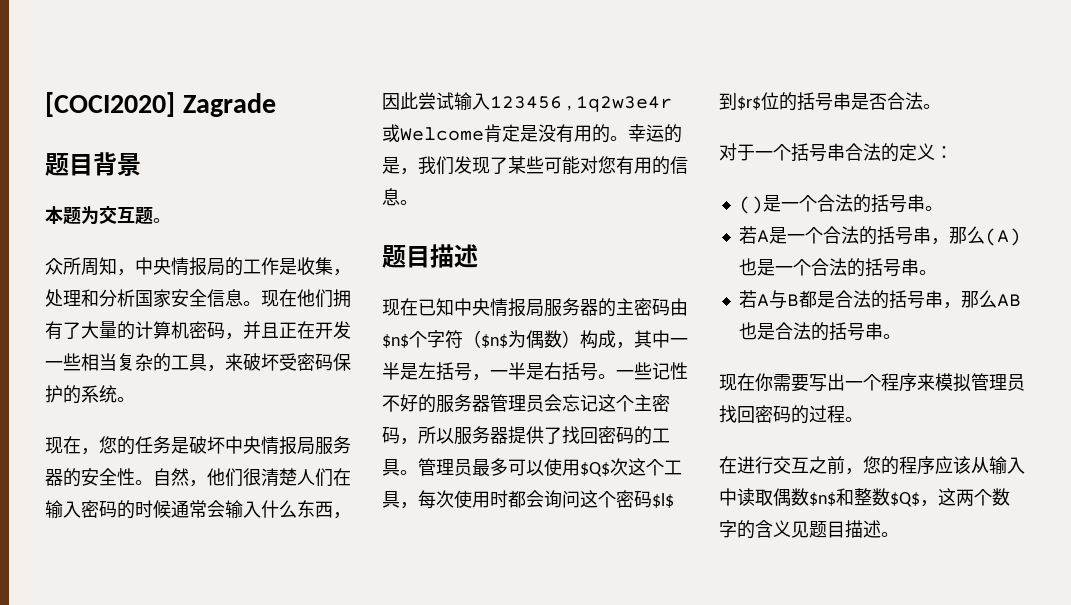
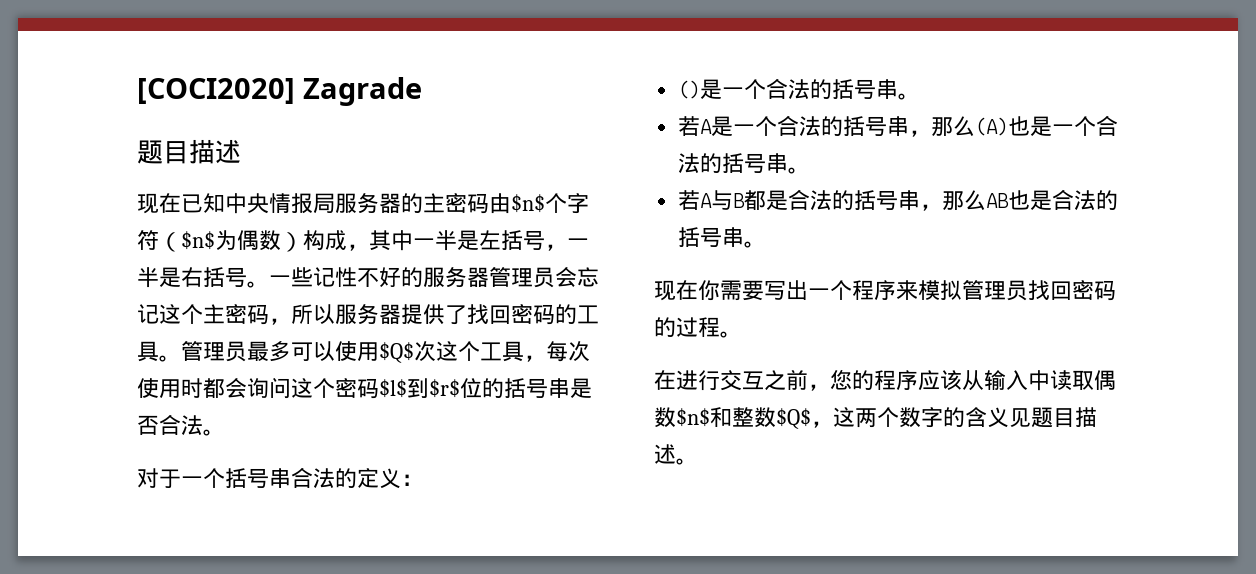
[45,152,141,176] [45,206,171,225] [45,257,351,276] [45,289,351,308] [45,321,351,340] [45,353,351,372] [45,385,135,404] [45,436,351,455] [45,468,351,487] [45,500,351,519] [382,92,672,112] [382,124,682,143] [382,156,688,175] [382,188,418,206] // 题目背景 // 本题为交互题。 // 众所周知，中央情报局的工作是收集，处理和分析国家安全信息。现在他们拥有了大量的计算机密码，并且正在开发一些相当复杂的工具，来破坏受密码保护的系统。 // 现在，您的任务是破坏中央情报局服务器的安全性。自然，他们很清楚人们在输入密码的时候通常会输入什么东西，因此尝试输入123456 , 1q2w3e4r或Welcome肯定是没有用的。幸运的是，我们发现了某些可能对您有用的信息。 -> (422, 91) none

